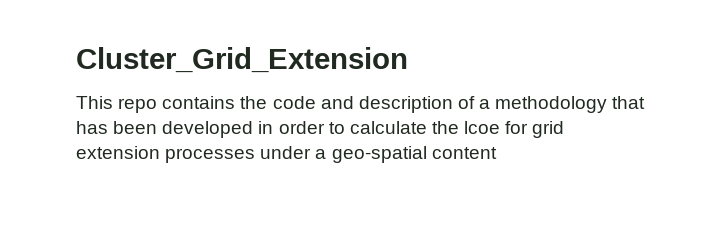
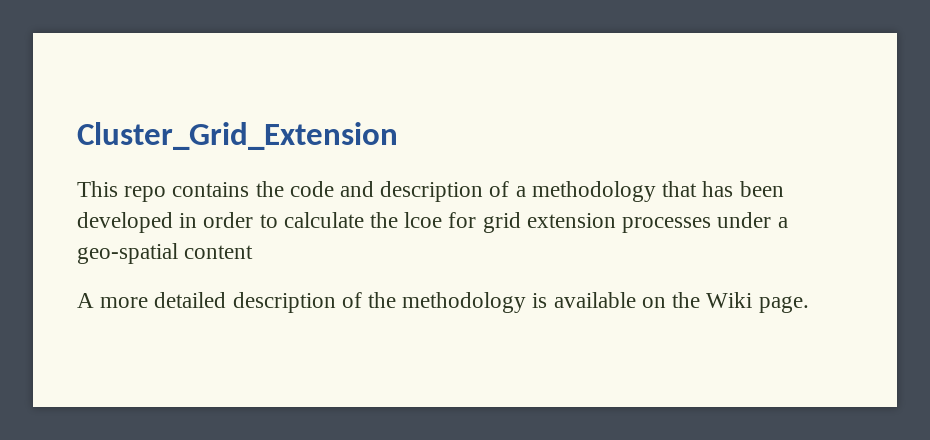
(497, 153) none -> [77,292,809,313] // A more detailed description of the methodology is available on the Wiki page.

